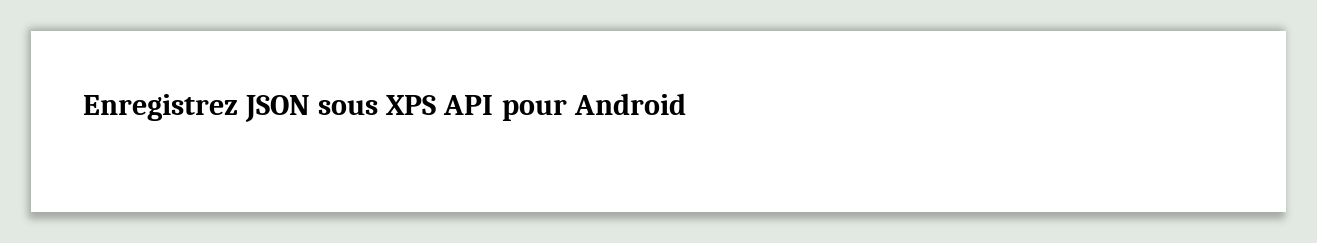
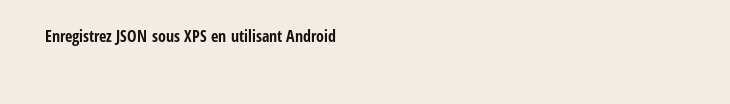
[443,95,567,121] API pour -> [211,29,282,42] en utilisant

